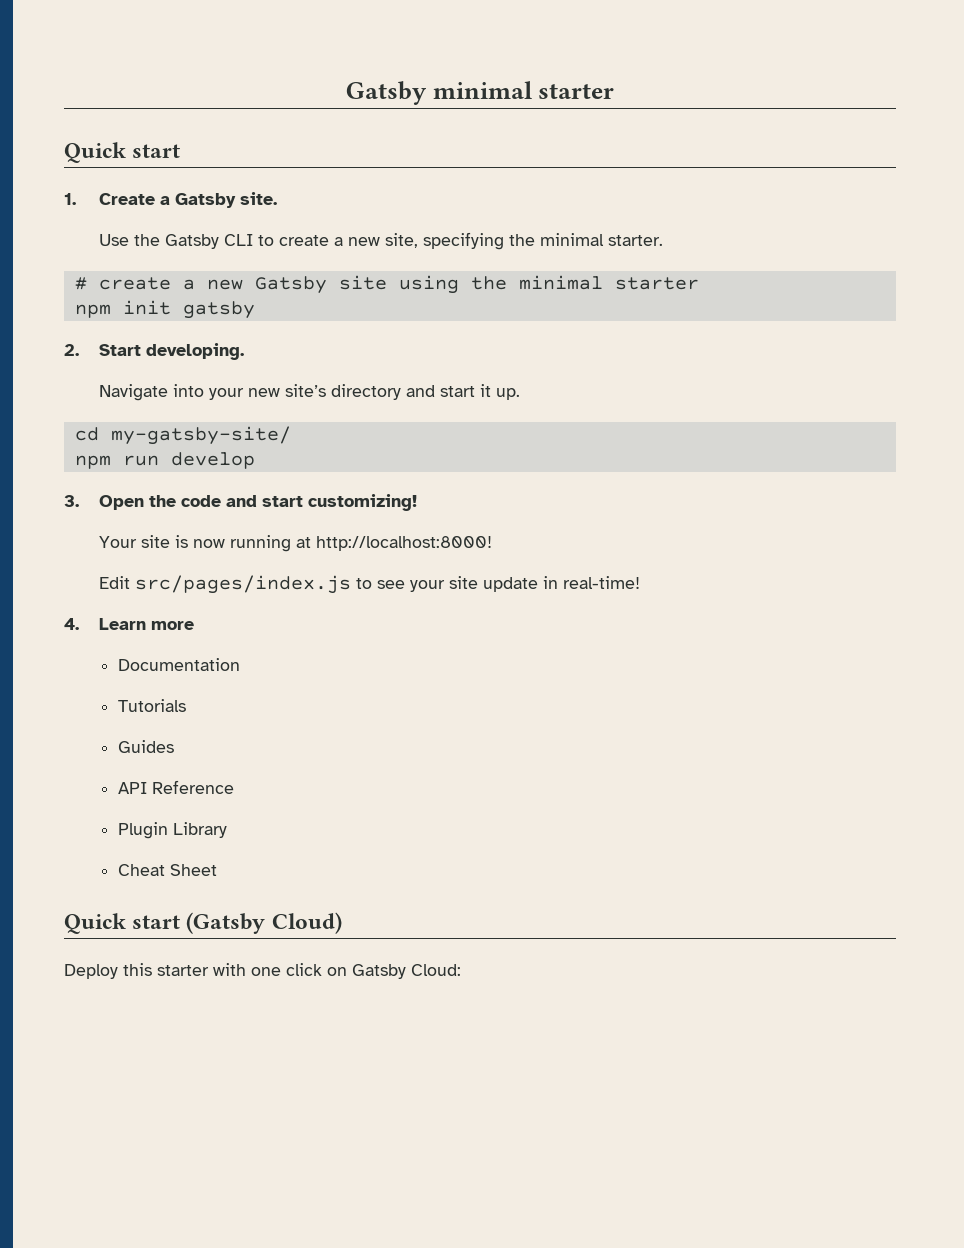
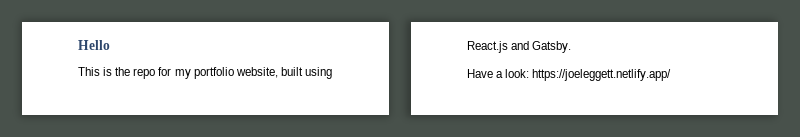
[345,81,615,105] [64,142,181,163] [64,192,277,208] [98,232,663,250] [74,275,699,294] [74,300,255,319] [64,343,244,360] [98,384,520,401] [74,426,291,445] [74,452,255,469] [64,494,417,511] [98,535,492,552] [98,575,640,594] [64,618,194,630] [118,658,241,671] [118,699,187,712] [118,740,175,753] [118,780,235,794] [118,822,228,839] [118,864,218,876] [64,912,342,934] [64,963,461,979] Gatsby minimal starter // Quick start // 1. Create a Gatsby site. // Use the Gatsby CLI to create a new site, specifying the minimal starter. // # create a new Gatsby site using the minimal starter // npm init gatsby // 2. Start developing. // Navigate into your new site’s directory and start it up. // cd my-gatsby-site/ // npm run develop // 3. Open the code and start customizing! // Your site is now running at http://localhost:8000! // Edit src/pages/index.js to see your site update in real-time! // 4. Learn more // Documentation // Tutorials // Guides // API Reference // Plugin Library // Cheat Sheet // Quick start (Gatsby Cloud) // Deploy this starter with one click on Gatsby Cloud: -> [78,40,110,50] [78,67,332,79] [467,41,572,53] [467,69,672,81] Hello // This is the repo for my portfolio website, built using React.js and Gatsby. // Have a look: https://joeleggett.netlify.app/

